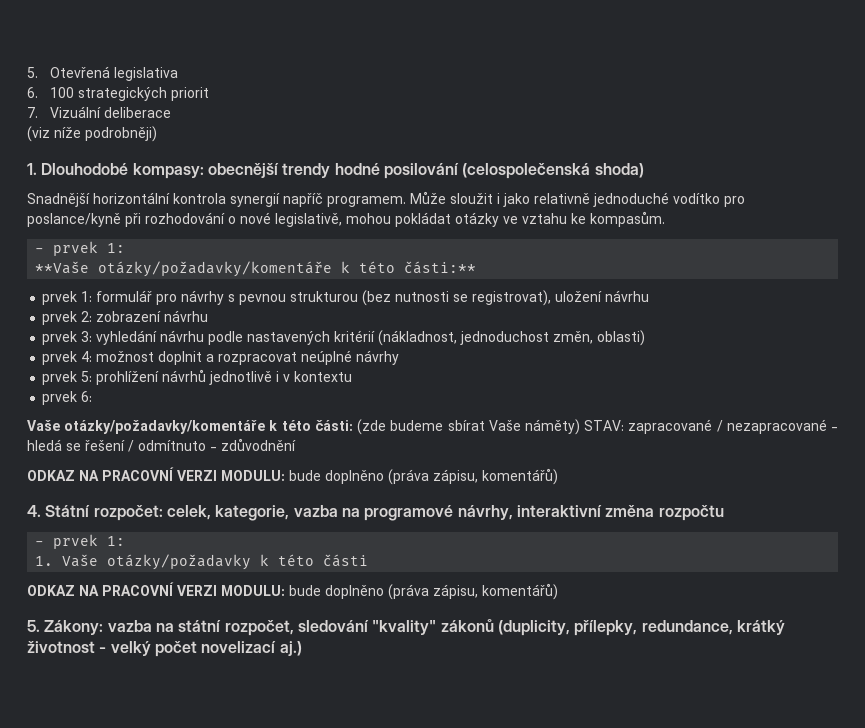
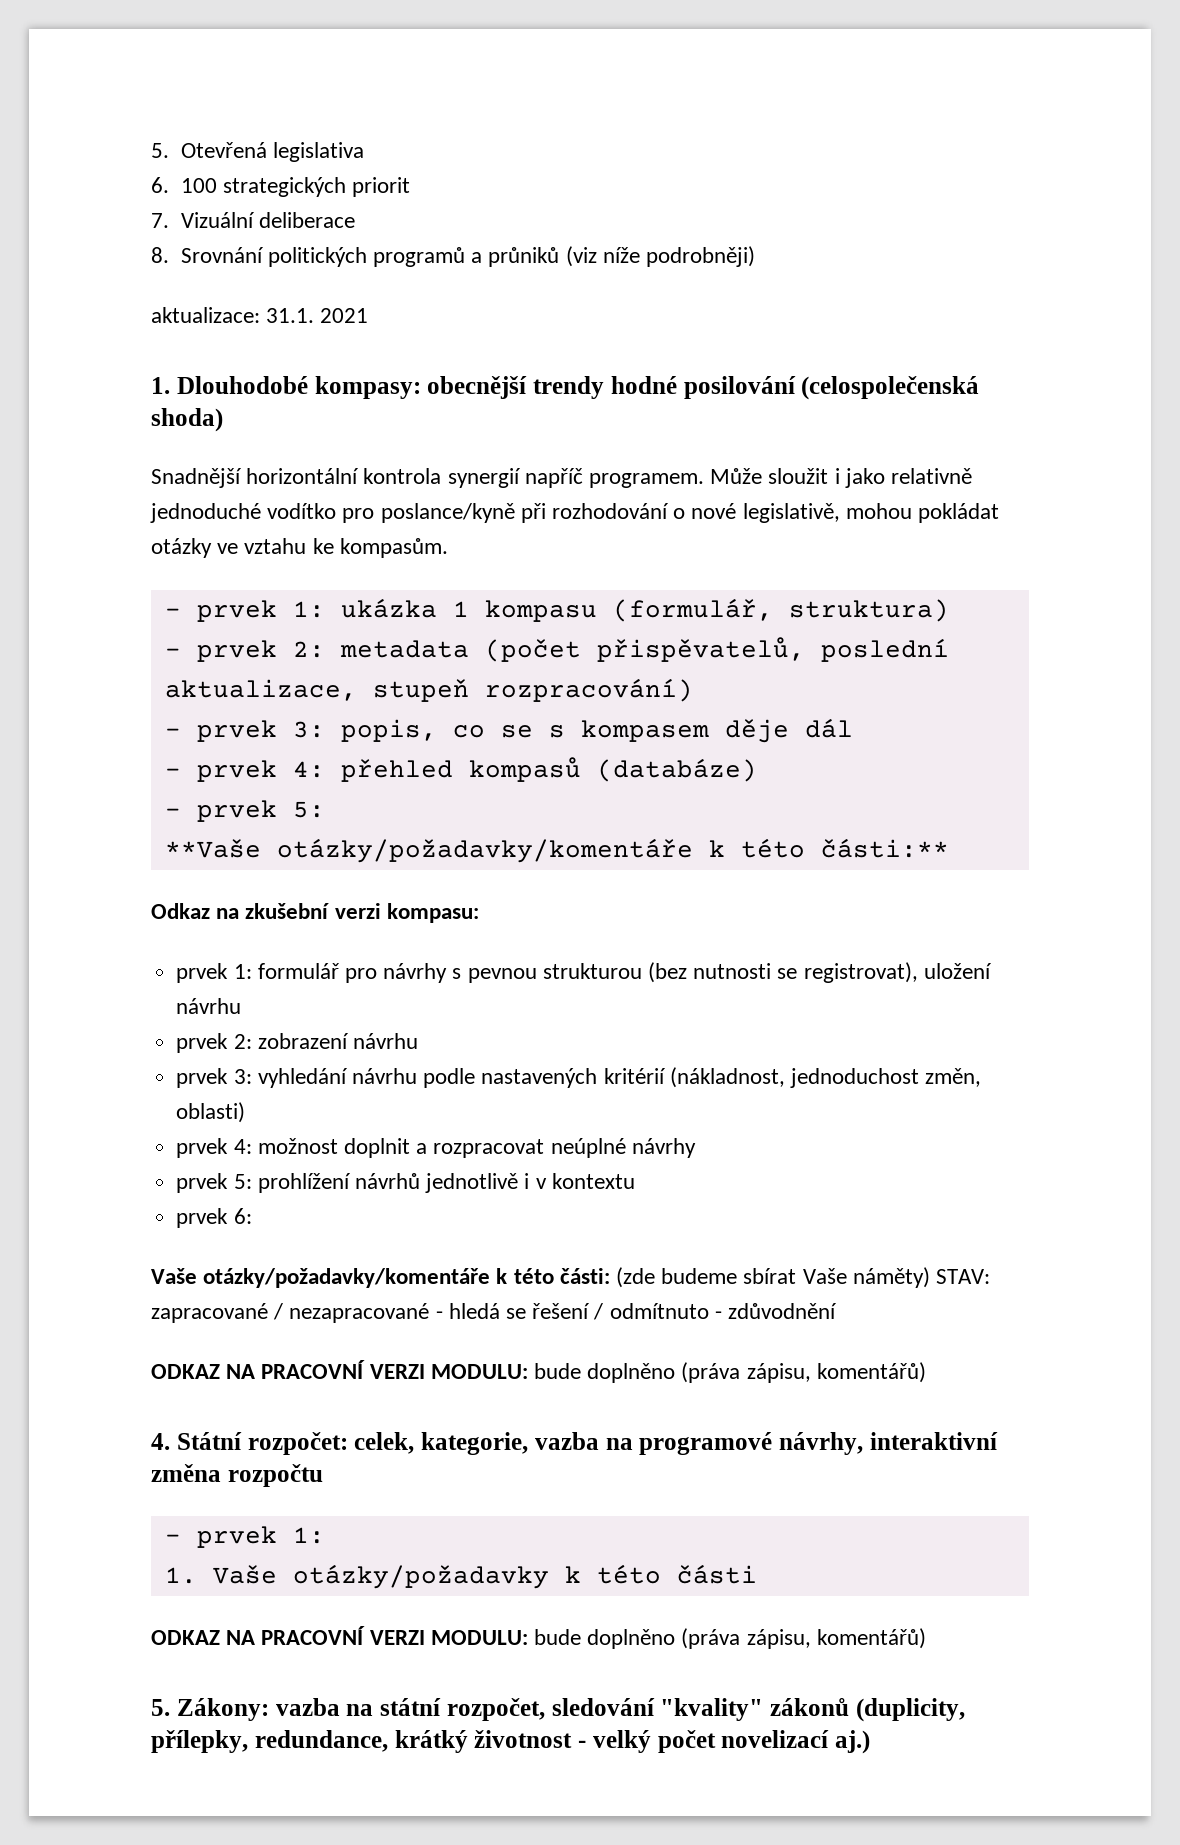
(171, 112) none -> [151,247,560,267] 8. Srovnání politických programů a průniků
(157, 134) none -> [151,307,369,323] // aktualizace: 31.1. 2021
(126, 248) none -> [340,598,949,622] [164,637,949,662] [164,678,693,702] [164,718,853,743] [164,757,757,782] [164,800,325,822] ukázka 1 kompasu (formulář, struktura) // - prvek 2: metadata (počet přispěvatelů, poslední aktualizace, stupeň rozpracování) // - prvek 3: popis, co se s kompasem děje dál // - prvek 4: přehled kompasů (databáze) // - prvek 5:
(477, 267) none -> [151,903,479,923] // Odkaz na zkušební verzi kompasu:

